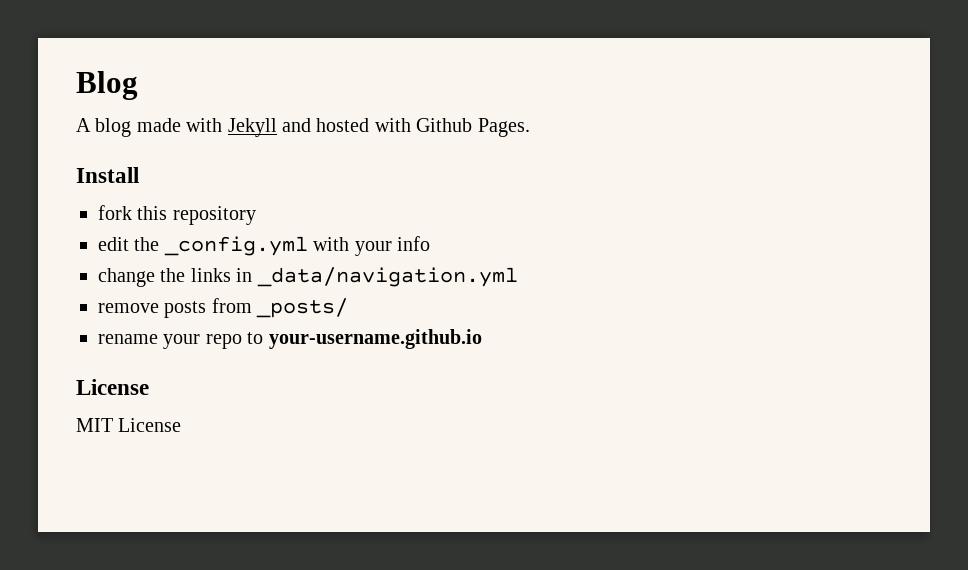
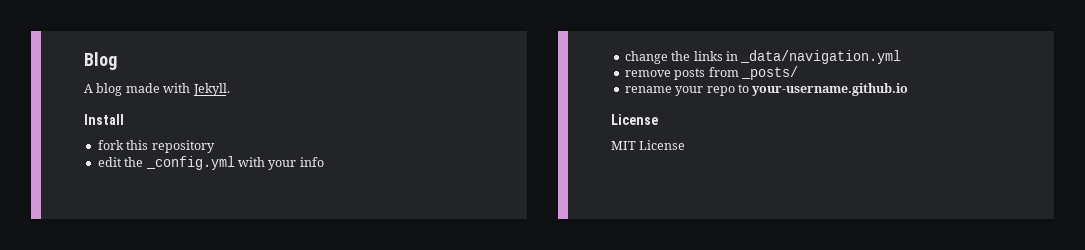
[227,118,530,137] Jekyll and hosted with Github Pages. -> [192,83,230,96] Jekyll.

